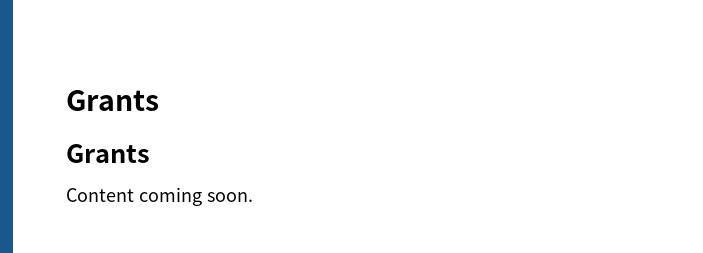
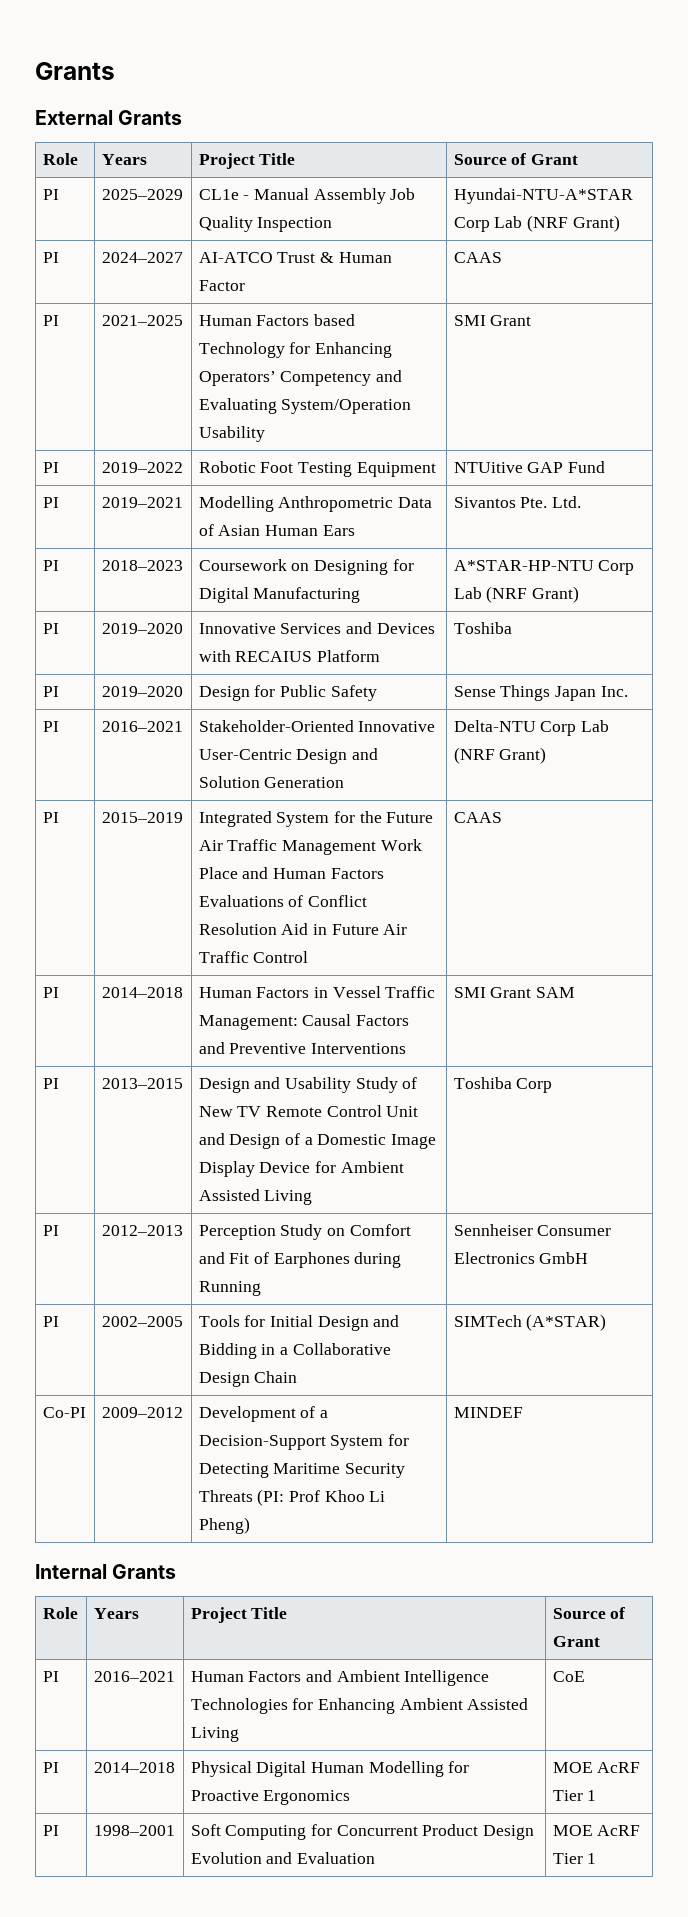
[66,90,159,111] [66,144,150,163] [66,187,253,206] Grants // Grants // Content coming soon. -> [35,62,115,80] [35,110,183,125] [42,153,78,165] [101,154,147,165] [198,153,296,169] [453,153,578,165] [42,189,59,200] [101,189,183,200] [198,188,416,204] [198,216,333,232] [453,188,633,204] [453,215,620,232] [42,252,59,263] [101,252,183,263] [198,252,392,263] [198,280,245,291] [453,252,502,263] [42,315,59,326] [101,315,183,326] [198,314,355,326] [198,342,392,358] [198,370,402,386] [198,398,412,414] [198,426,265,442] [453,315,532,326] [42,462,59,473] [101,462,183,473] [198,461,436,477] [453,461,605,473] [42,497,59,508] [101,497,183,508] [198,496,432,512] [198,524,355,536] [453,496,581,508] [42,560,59,571] [101,560,183,571] [198,559,414,575] [198,587,361,603] [453,560,635,575] [453,586,579,603] [42,623,59,634] [101,623,183,634] [198,622,435,634] [198,650,380,662] [453,622,512,634] [42,686,59,697] [101,686,183,697] [198,685,377,701] [453,685,628,701] [42,721,59,732] [101,721,183,732] [198,720,436,732] [198,748,378,764] [198,776,345,788] [453,720,609,736] [453,747,547,764] [42,812,59,823] [101,812,183,823] [198,811,434,827] [198,839,422,855] [198,867,384,879] [198,895,367,907] [198,923,408,935] [198,951,309,963] [453,812,502,823] [42,987,59,998] [101,987,183,998] [198,986,436,998] [198,1014,409,1030] [198,1042,406,1054] [453,987,575,998] [42,1078,59,1089] [101,1078,183,1089] [198,1077,418,1093] [198,1105,419,1117] [198,1133,437,1149] [198,1161,404,1177] [198,1189,313,1205] [453,1077,553,1093] [42,1225,59,1236] [101,1225,183,1236] [198,1224,411,1240] [198,1252,402,1268] [198,1281,261,1296] [453,1224,612,1236] [453,1252,589,1264] [42,1316,59,1327] [101,1316,183,1327] [198,1315,400,1331] [198,1343,391,1359] [198,1371,298,1387] [453,1314,607,1331] [42,1407,86,1418] [101,1407,183,1418] [198,1406,328,1422] [198,1434,409,1450] [198,1463,405,1478] [198,1489,386,1506] [198,1517,250,1534] [453,1407,523,1418] [35,1564,177,1579] [42,1607,78,1619] [93,1608,139,1619] [190,1607,288,1623] [552,1607,626,1619] [552,1636,600,1647] [42,1671,59,1682] [93,1671,175,1682] [190,1670,490,1686] [190,1698,529,1714] [190,1727,239,1742] [552,1671,585,1682] [42,1762,59,1773] [93,1762,175,1773] [190,1761,470,1777] [190,1790,351,1805] [552,1762,641,1773] [552,1790,597,1801] [42,1825,59,1836] [93,1825,175,1836] [190,1824,535,1840] [190,1852,375,1864] [552,1825,641,1836] [552,1853,597,1864] Grants // External Grants // Role | Years | Project Title | Source of Grant // PI | 2025–2029 | CL1e - Manual Assembly Job Quality Inspection | Hyundai-NTU-A*STAR Corp Lab (NRF Grant) // PI | 2024–2027 | AI-ATCO Trust & Human Factor | CAAS // PI | 2021–2025 | Human Factors based Technology for Enhancing Operators’ Competency and Evaluating System/Operation Usability | SMI Grant // PI | 2019–2022 | Robotic Foot Testing Equipment | NTUitive GAP Fund // PI | 2019–2021 | Modelling Anthropometric Data of Asian Human Ears | Sivantos Pte. Ltd. // PI | 2018–2023 | Coursework on Designing for Digital Manufacturing | A*STAR-HP-NTU Corp Lab (NRF Grant) // PI | 2019–2020 | Innovative Services and Devices with RECAIUS Platform | Toshiba // PI | 2019–2020 | Design for Public Safety | Sense Things Japan Inc. // PI | 2016–2021 | Stakeholder-Oriented Innovative User-Centric Design and Solution Generation | Delta-NTU Corp Lab (NRF Grant) // PI | 2015–2019 | Integrated System for the Future Air Traffic Management Work Place and Human Factors Evaluations of Conflict Resolution Aid in Future Air Traffic Control | CAAS // PI | 2014–2018 | Human Factors in Vessel Traffic Management: Causal Factors and Preventive Interventions | SMI Grant SAM // PI | 2013–2015 | Design and Usability Study of New TV Remote Control Unit and Design of a Domestic Image Display Device for Ambient Assisted Living | Toshiba Corp // PI | 2012–2013 | Perception Study on Comfort and Fit of Earphones during Running | Sennheiser Consumer Electronics GmbH // PI | 2002–2005 | Tools for Initial Design and Bidding in a Collaborative Design Chain | SIMTech (A*STAR) // Co-PI | 2009–2012 | Development of a Decision-Support System for Detecting Maritime Security Threats (PI: Prof Khoo Li Pheng) | MINDEF // Internal Grants // Role | Years | Project Title | Source of Grant // PI | 2016–2021 | Human Factors and Ambient Intelligence Technologies for Enhancing Ambient Assisted Living | CoE // PI | 2014–2018 | Physical Digital Human Modelling for Proactive Ergonomics | MOE AcRF Tier 1 // PI | 1998–2001 | Soft Computing for Concurrent Product Design Evolution and Evaluation | MOE AcRF Tier 1

